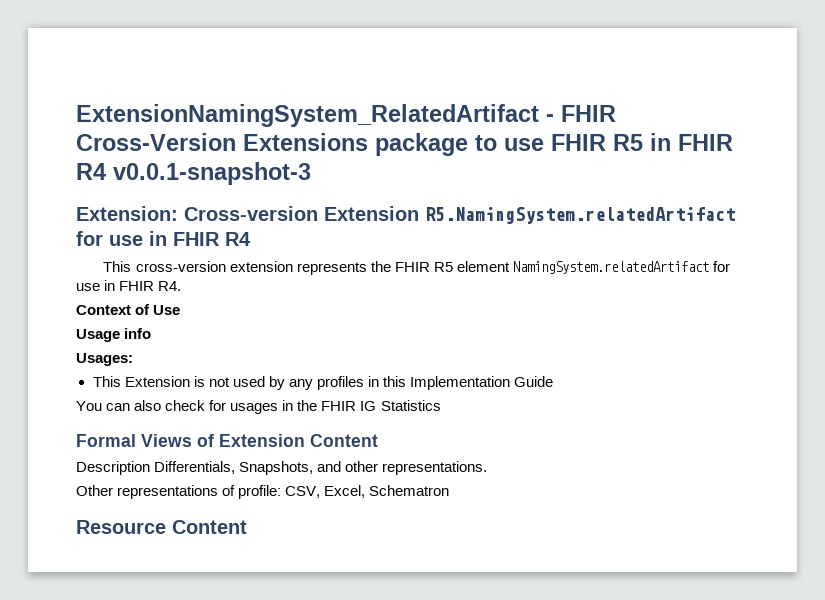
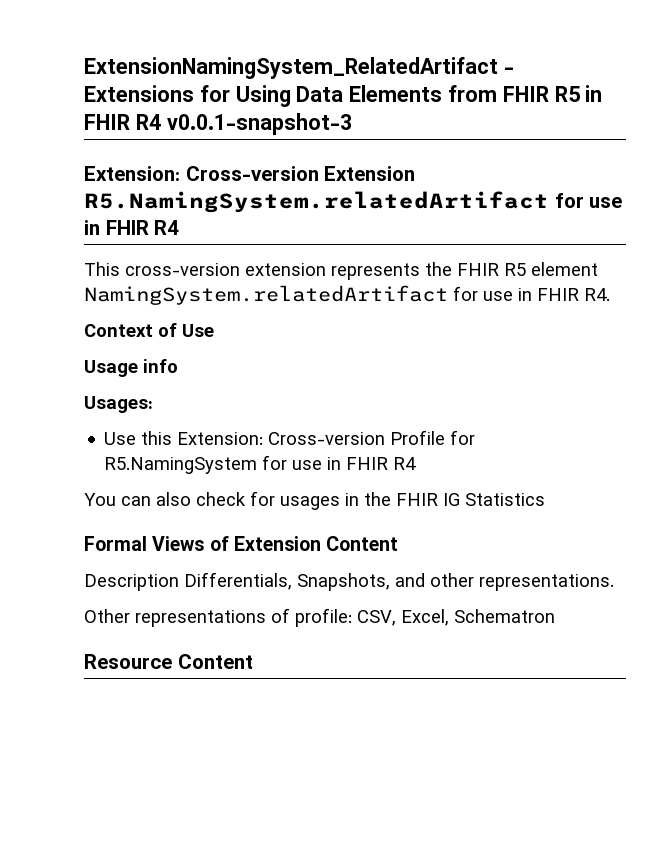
[561,105,616,122] [76,133,544,156] FHIR Cross-Version Extensions package to use -> [84,85,498,107] Extensions for Using Data Elements from
[92,376,554,390] This Extension is not used by any profiles in this Implementation Guide -> [104,430,476,445] [104,455,417,474] Use this Extension: Cross-version Profile for R5.NamingSystem for use in FHIR R4

